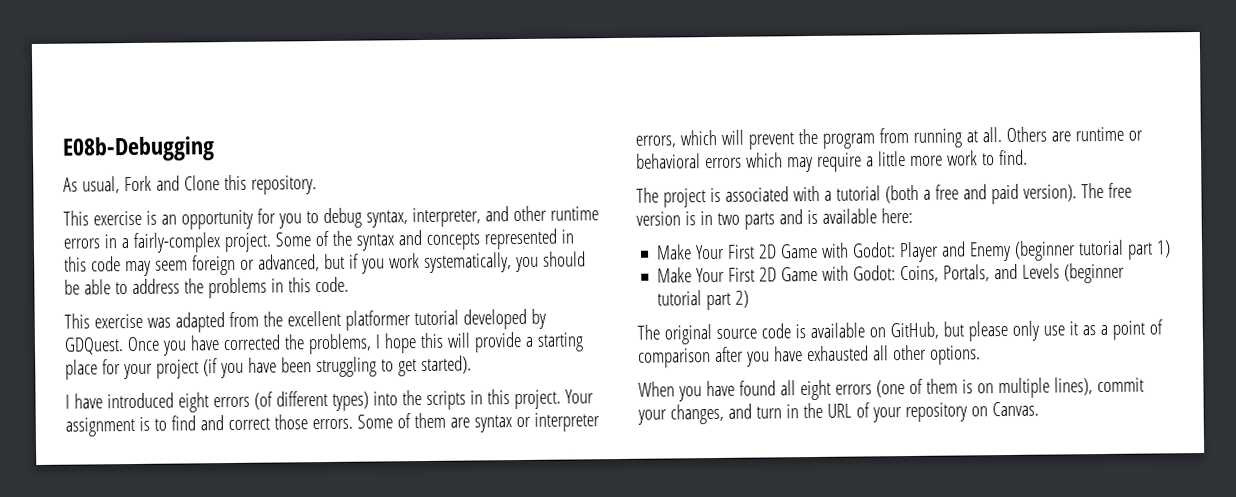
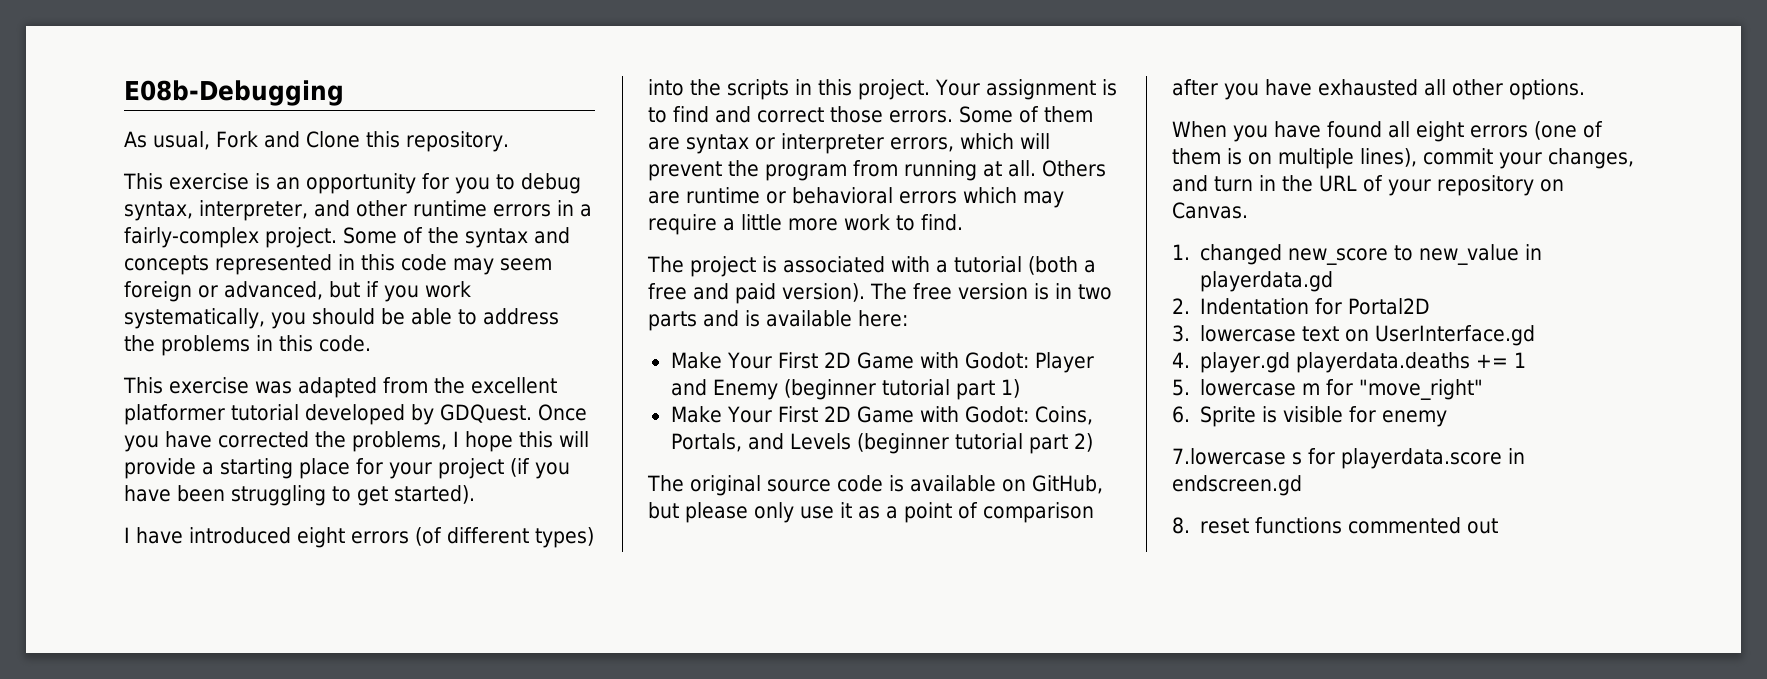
(1039, 409) none -> [1172,244,1543,265] [1200,271,1334,292] [1172,298,1431,315] [1172,325,1536,346] [1172,352,1527,373] [1172,379,1484,400] [1172,406,1448,427] [1172,448,1525,469] [1172,475,1302,496] [1172,517,1499,534] // 1. changed new_score to new_value in playerdata.gd // 2. Indentation for Portal2D // 3. lowercase text on UserInterface.gd // 4. player.gd playerdata.deaths += 1 // 5. lowercase m for "move_right" // 6. Sprite is visible for enemy // 7.lowercase s for playerdata.score in endscreen.gd // 8. reset functions commented out

